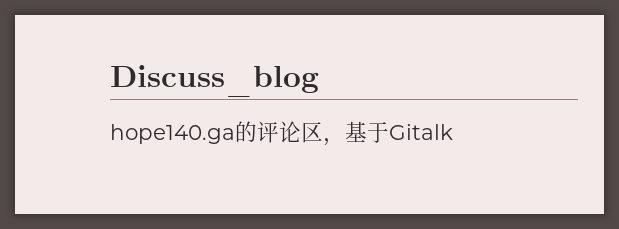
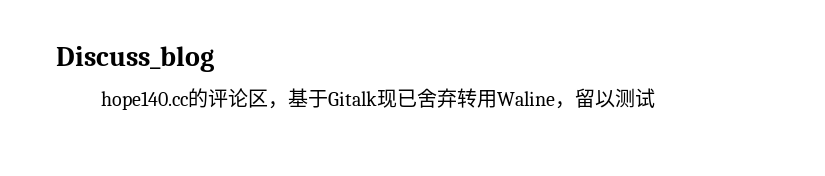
[110,124,235,144] hope140.ga -> [101,91,189,110] hope140.cc
(453, 132) none -> [377,88,656,109] 现已舍弃转用Waline，留以测试

